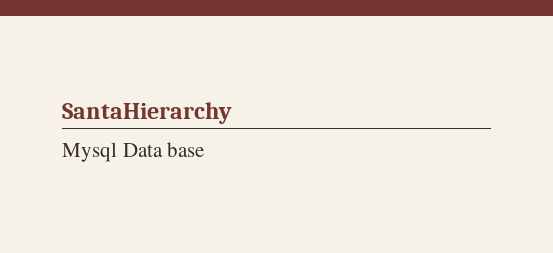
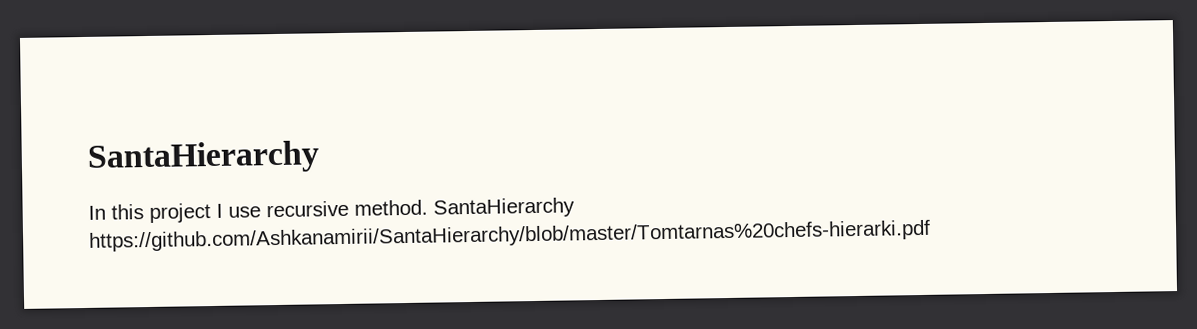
[62,142,205,162] Mysql Data base -> [88,197,575,223] [89,219,931,252] In this project I use recursive method. SantaHierarchy https://github.com/Ashkanamirii/SantaHierarchy/blob/master/Tomtarnas%20chefs-hierarki.pdf

